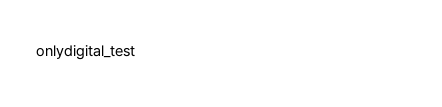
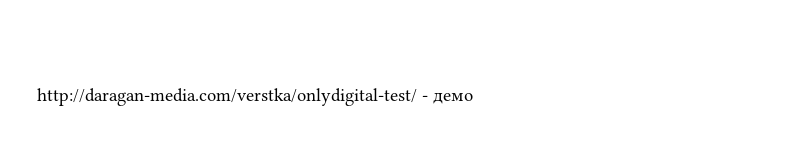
[36,45,135,60] onlydigital_test -> [37,88,473,106] http://daragan-media.com/verstka/onlydigital-test/ - демо

